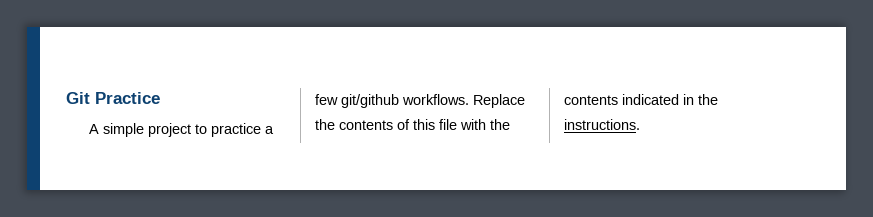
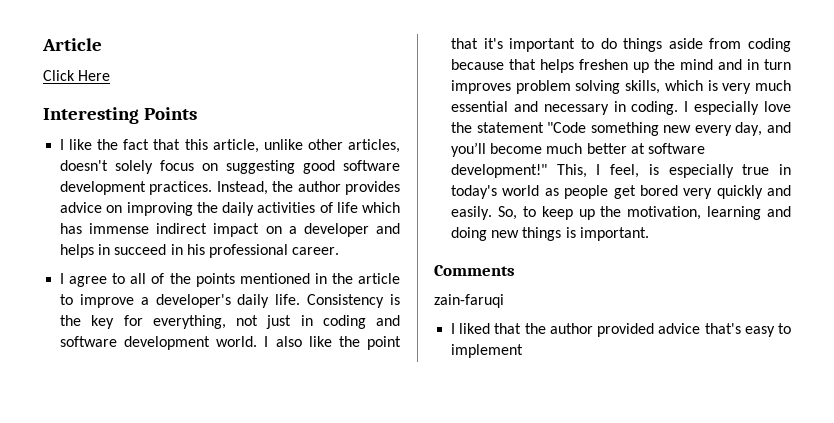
[66,92,160,104] [88,123,274,137] [315,94,525,108] [315,119,510,130] [564,94,718,105] [564,119,640,130] Git Practice // A simple project to practice a few git/github workflows. Replace the contents of this file with the contents indicated in the instructions. -> [42,38,102,51] [43,70,111,81] [43,107,197,124] [60,139,400,153] [60,160,400,174] [60,181,400,195] [60,202,400,216] [60,223,400,237] [60,244,340,258] [60,273,400,287] [60,294,400,308] [60,315,400,329] [60,336,401,350] [451,38,791,52] [451,59,791,73] [451,80,791,94] [451,101,791,115] [451,122,791,136] [451,142,705,157] [451,164,791,178] [451,185,791,199] [451,206,791,220] [451,227,649,241] [434,265,515,276] [434,294,504,308] [451,323,791,337] [451,344,524,358] Article // Click Here // Interesting Points // I like the fact that this article, unlike other articles, doesn't solely focus on suggesting good software development practices. Instead, the author provides advice on improving the daily activities of life which has immense indirect impact on a developer and helps in succeed in his professional career. // I agree to all of the points mentioned in the article to improve a developer's daily life. Consistency is the key for everything, not just in coding and software development world. I also like the point that it's important to do things aside from coding because that helps freshen up the mind and in turn improves problem solving skills, which is very much essential and necessary in coding. I especially love the statement "Code something new every day, and you’ll become much better at software development!" This, I feel, is especially true in today's world as people get bored very quickly and easily. So, to keep up the motivation, learning and doing new things is important. // Comments // zain-faruqi // I liked that the author provided advice that's easy to implement

